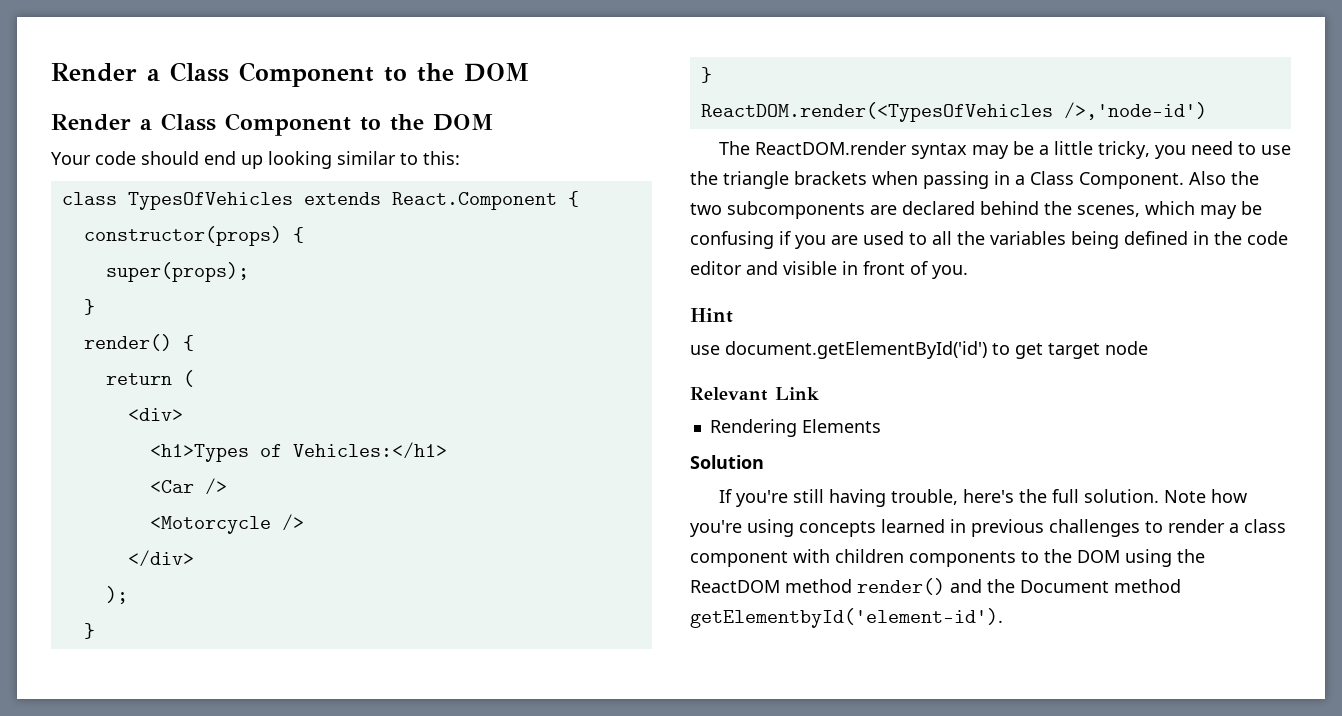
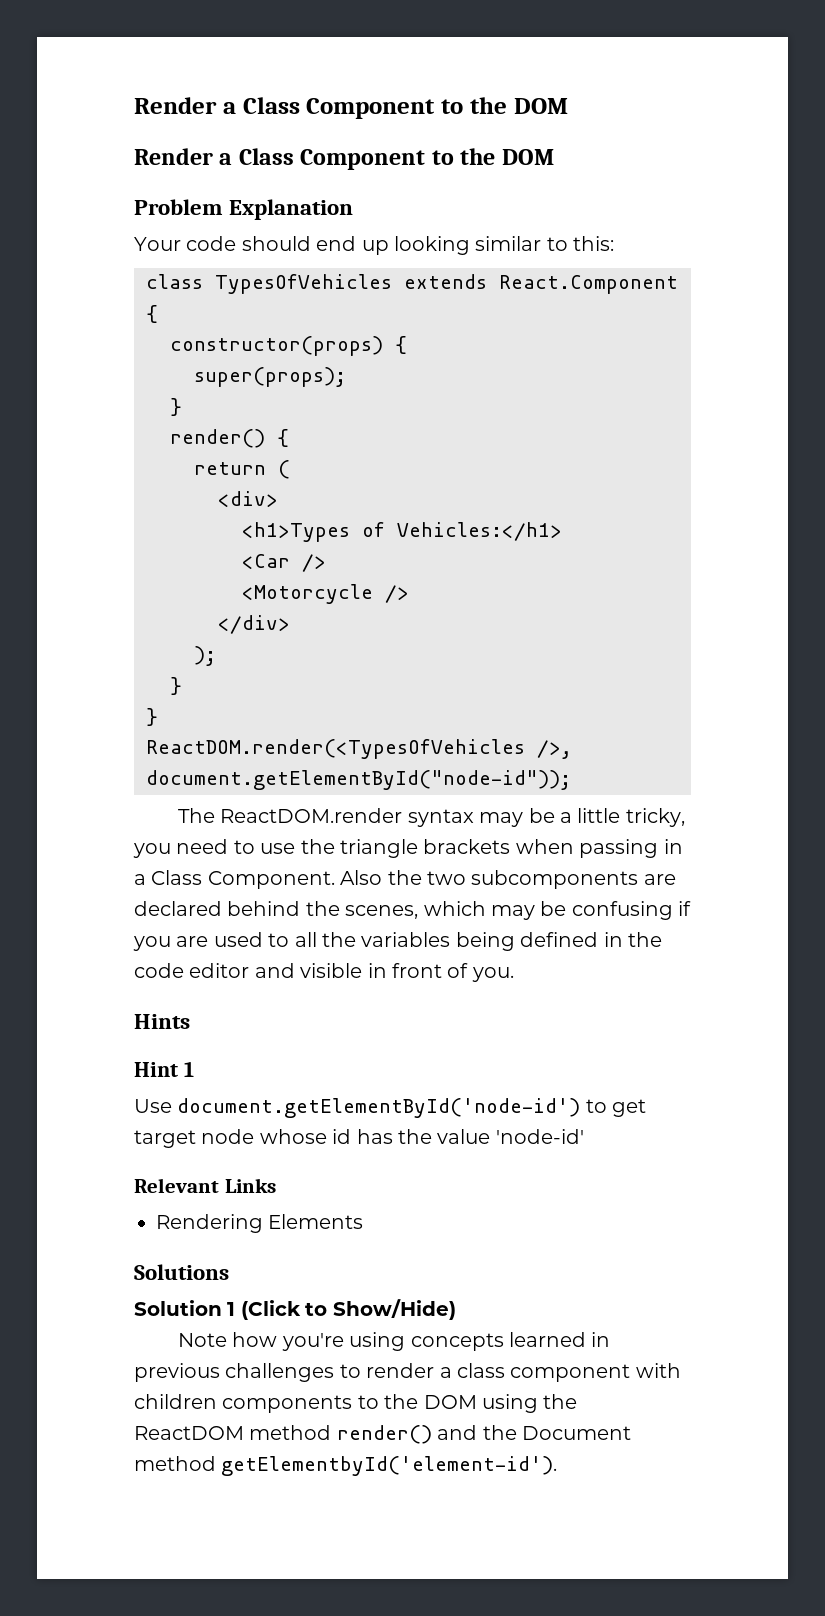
(494, 122) none -> [134,199,354,220] // Problem Explanation
[1063,102,1207,120] />,'node-id') -> [537,740,572,759] [146,770,571,790] />, document.getElementById("node-id"));
(968, 272) none -> [134,1014,190,1029] // Hints
[690,341,987,359] // use document.getElementById('id') -> [183,1061,194,1077] [134,1098,581,1118] 1 // Use document.getElementById('node-id')
(1148, 348) none -> [259,1129,584,1144] whose id has the value 'node-id'
[775,387,819,400] Link -> [224,1178,276,1193] Links
(881, 426) none -> [134,1264,229,1280] // Solutions
[718,489,1159,507] // If you're still having trouble, here's the full solution. -> [227,1299,456,1320] 1 (Click to Show/Hide) //

